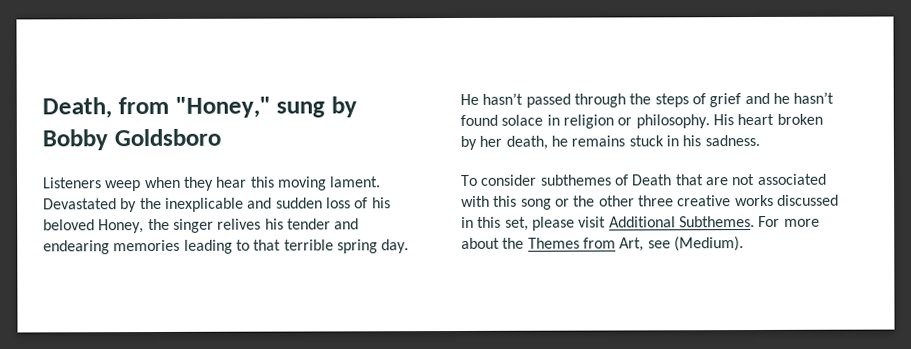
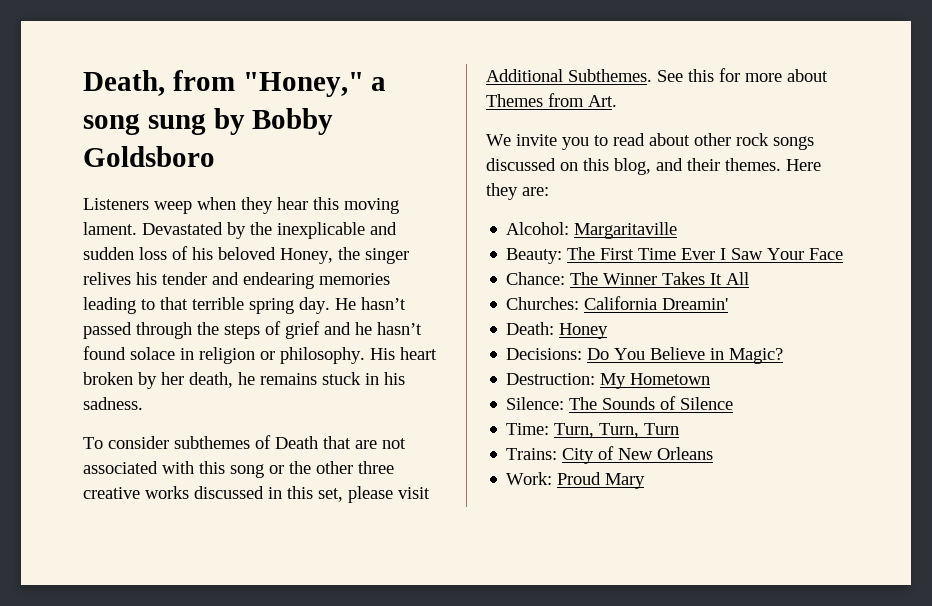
(271, 107) none -> [371,77,387,91] [83,113,140,135] a song
[758,215,781,227] For -> [657,68,740,82] See this for
[502,237,525,249] the -> (828, 75) none
[619,236,744,252] Art, see (Medium). -> [588,95,617,107] [486,133,814,150] [486,158,821,175] [486,183,549,200] [506,222,678,239] [506,247,844,264] [506,272,750,285] [506,296,729,310] [506,322,609,339] [506,347,784,364] [506,373,711,389] [506,396,734,410] [506,423,680,438] [506,446,714,464] [506,472,646,489] Art. // We invite you to read about other rock songs discussed on this blog, and their themes. Here they are: // Alcohol: Margaritaville // Beauty: The First Time Ever I Saw Your Face // Chance: The Winner Takes It All // Churches: California Dreamin' // Death: Honey // Decisions: Do You Believe in Magic? // Destruction: My Hometown // Silence: The Sounds of Silence // Time: Turn, Turn, Turn // Trains: City of New Orleans // Work: Proud Mary

